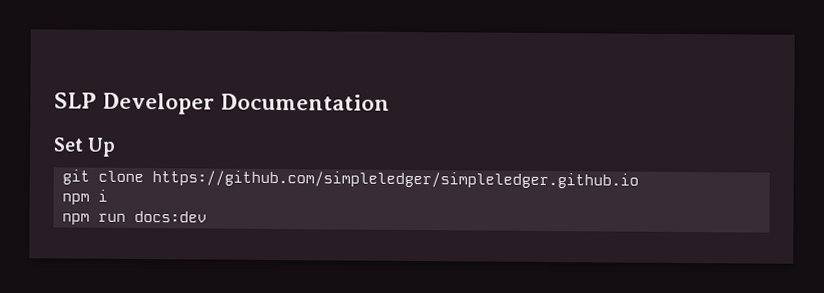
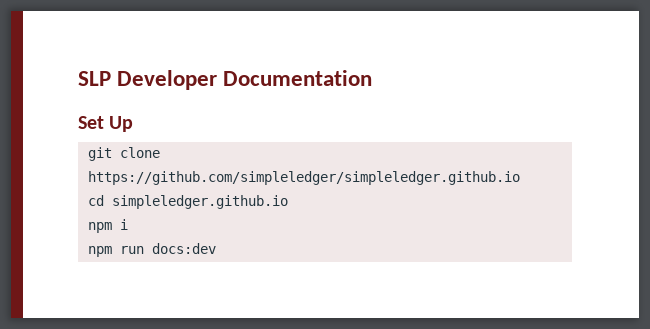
(639, 179) none -> [87,195,288,209] // cd simpleledger.github.io

